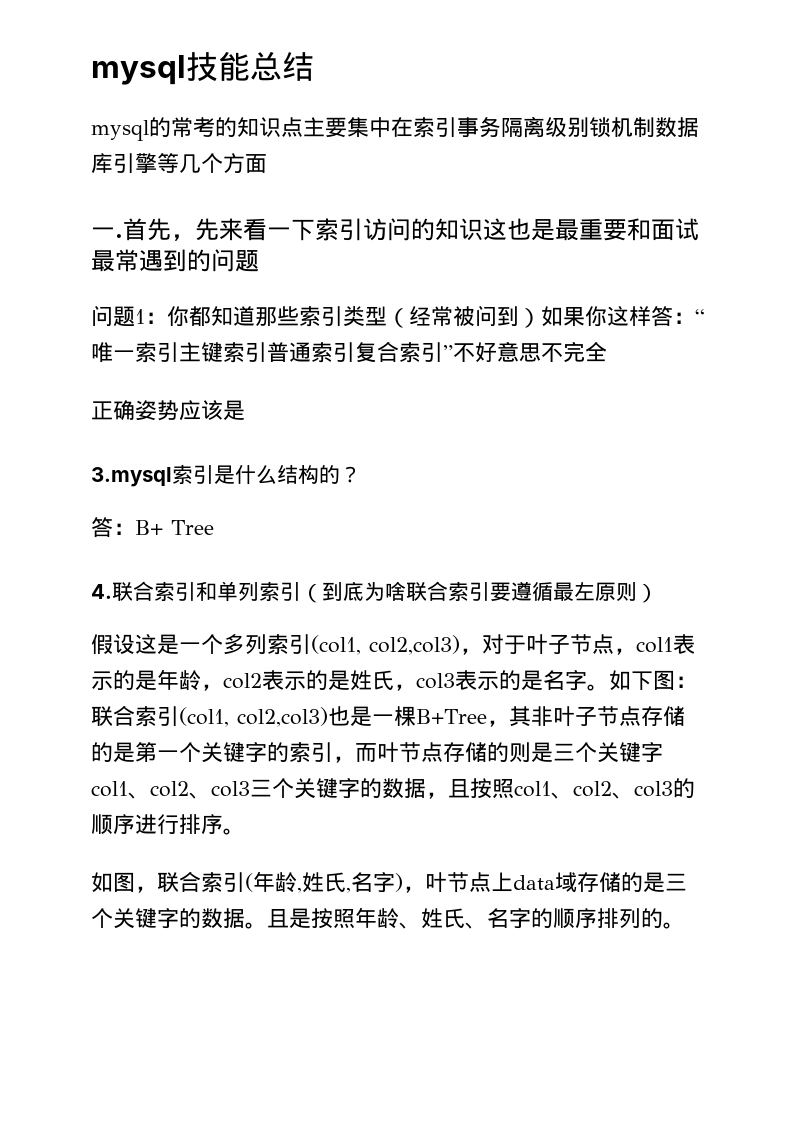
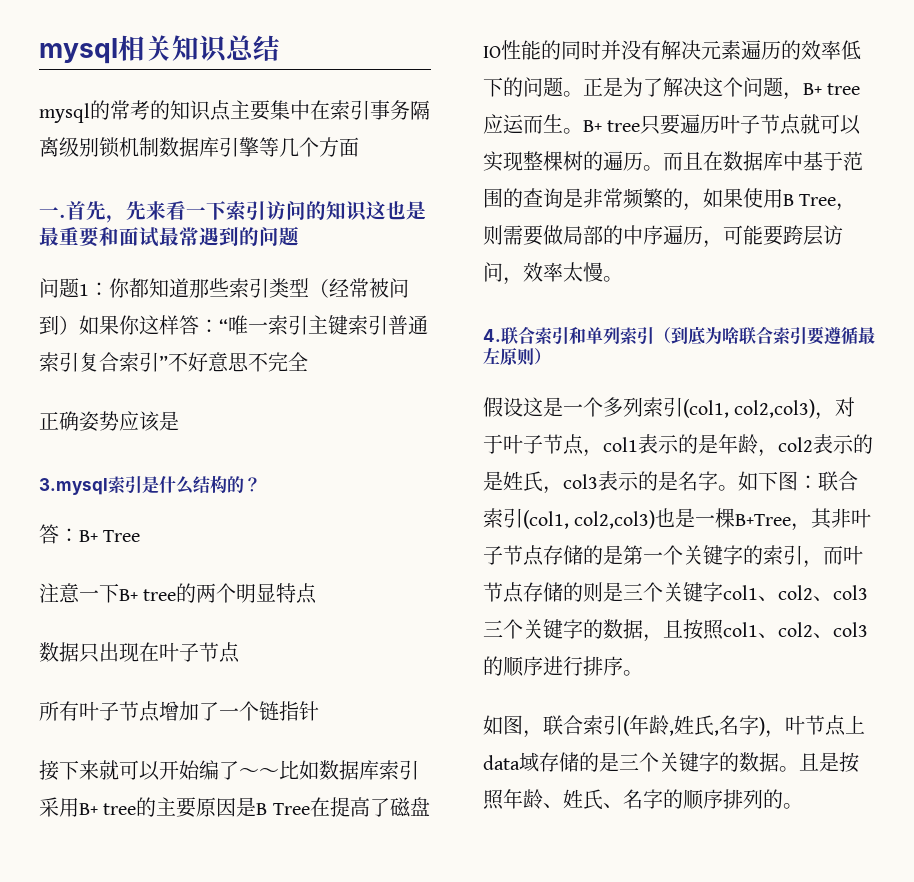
[91,52,250,85] mysql技能 -> [39,35,228,64] mysql相关知识
(214, 527) none -> [39,583,318,604] [39,642,240,663] [39,701,319,722] [39,760,419,781] [39,797,430,818] [483,40,861,60] [483,77,861,100] [483,114,862,135] [483,151,863,172] [483,188,857,211] [483,225,843,248] [483,262,623,285] // 注意一下B+ tree的两个明显特点 // 数据只出现在叶子节点 // 所有叶子节点增加了一个链指针 // 接下来就可以开始编了～～比如数据库索引采用B+ tree的主要原因是B Tree在提高了磁盘IO性能的同时并没有解决元素遍历的效率低下的问题。正是为了解决这个问题，B+ tree应运而生。B+ tree只要遍历叶子节点就可以实现整棵树的遍历。而且在数据库中基于范围的查询是非常频繁的，如果使用B Tree，则需要做局部的中序遍历，可能要跨层访问，效率太慢。

